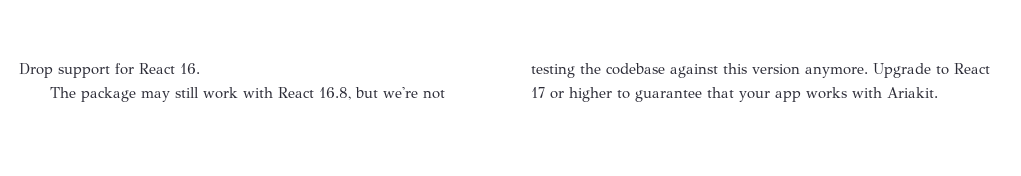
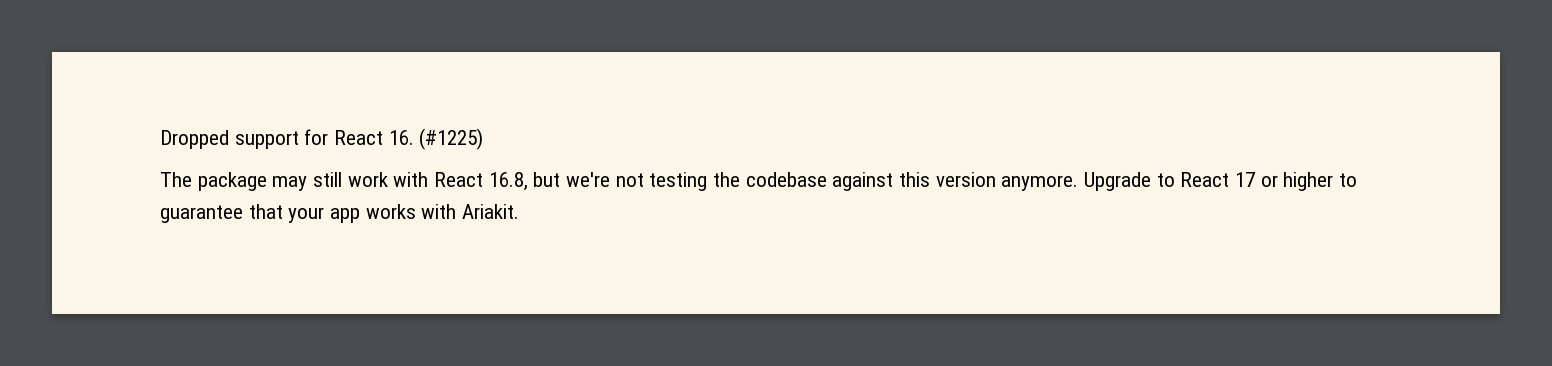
[19,63,53,78] Drop -> [160,130,229,149] Dropped
(200, 68) none -> [419,128,484,150] (#1225)

